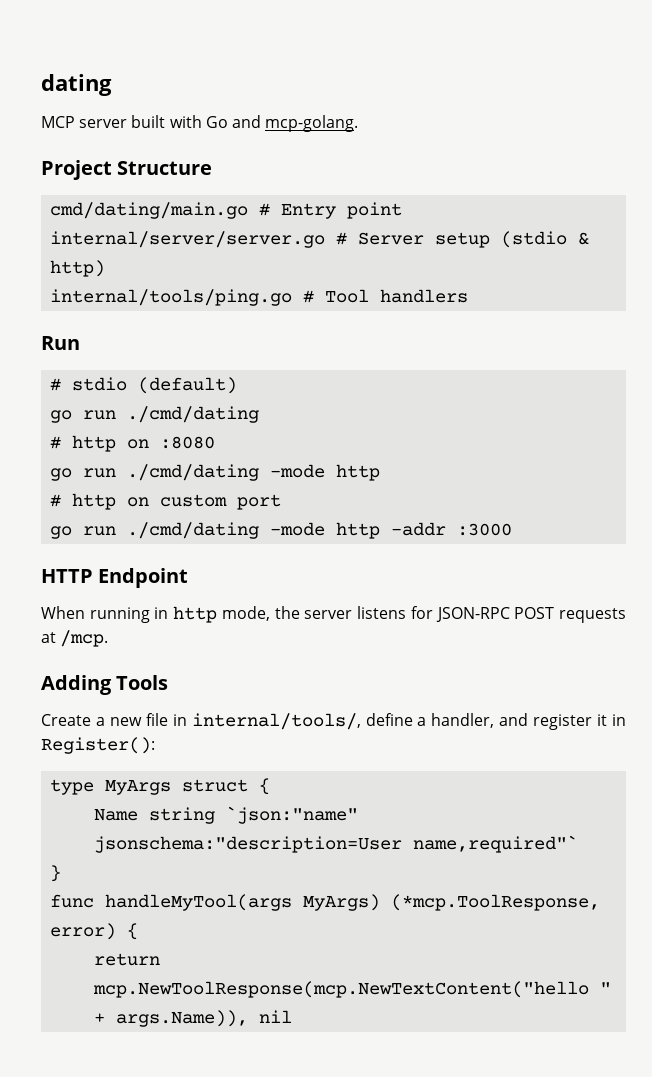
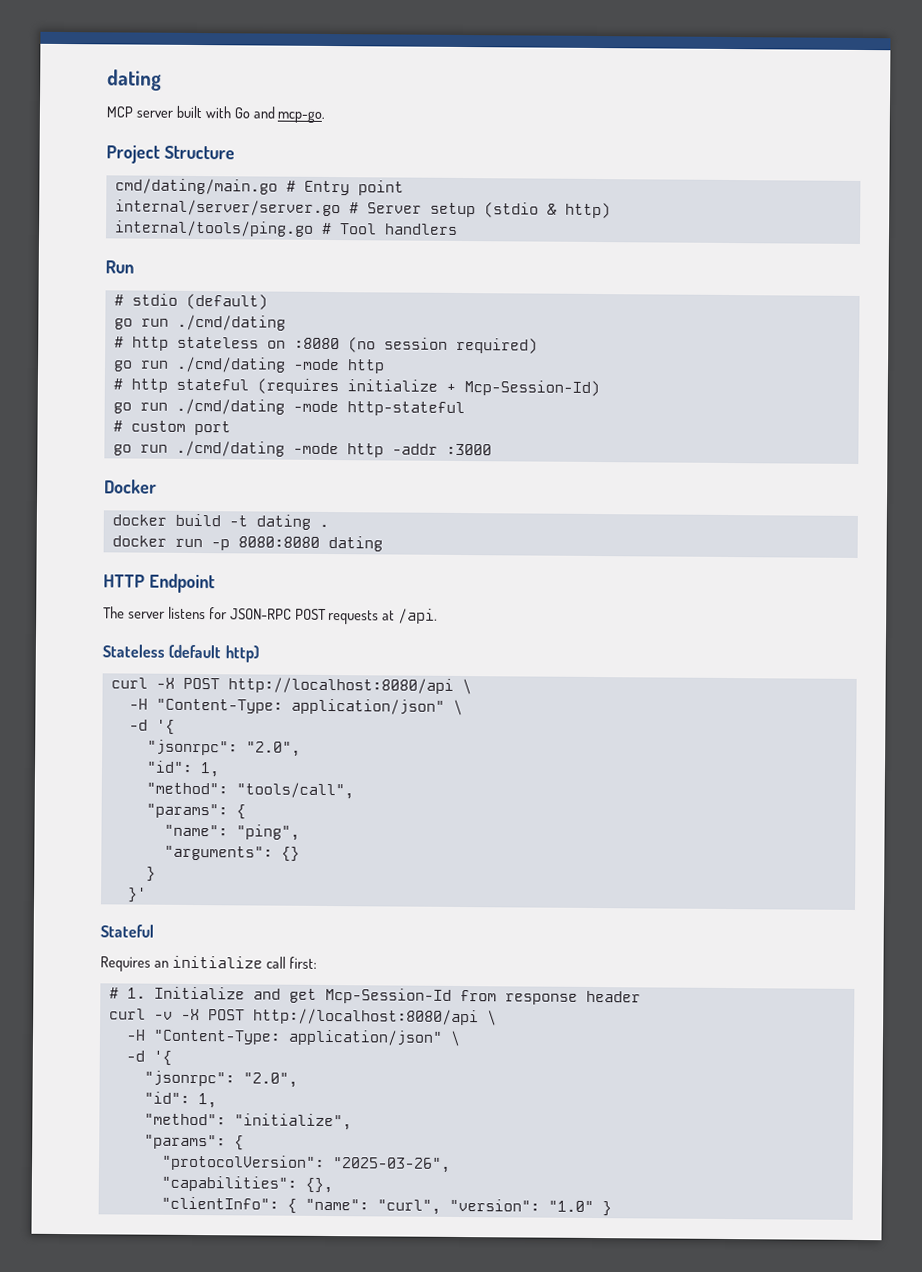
[265,115,359,132] mcp-golang. -> [277,110,326,123] mcp-go.
(117, 443) none -> [176,336,259,349] stateless
(216, 442) none -> [347,337,538,354] (no session required)
[127,497,150,507] on -> [175,378,600,397] [112,398,465,417] [112,420,123,432] stateful (requires initialize + Mcp-Session-Id) // go run ./cmd/dating -mode http-stateful // #
[41,568,189,588] [41,606,300,623] HTTP Endpoint // When running in http mode, the -> [104,479,157,494] [111,513,329,530] [111,535,383,552] [103,573,215,594] [103,606,125,619] Docker // docker build -t dating . // docker run -p 8080:8080 dating // HTTP Endpoint // The
[60,630,109,647] [41,675,169,695] [41,713,626,730] [41,737,155,754] [50,778,271,795] [94,806,359,824] [94,835,579,853] [50,865,62,882] [50,894,601,911] [50,923,139,940] [94,953,161,966] [93,981,612,998] [94,1010,293,1027] /mcp. // Adding Tools // Create a new file in internal/tools/, define a handler, and register it in Register(): // type MyArgs struct { // Name string `json:"name" jsonschema:"description=User name,required"` // } // func handleMyTool(args MyArgs) (*mcp.ToolResponse, error) { // return mcp.NewToolResponse(mcp.NewTextContent("hello " + args.Name)), nil -> [398,608,439,624] [102,644,259,663] [110,677,472,695] [128,698,463,716] [128,719,175,735] [146,739,301,757] [145,760,220,778] [145,782,354,800] [145,803,246,820] [163,824,300,841] [163,845,300,862] [145,866,156,882] [126,887,147,903] [100,924,154,938] [100,955,317,972] [108,986,641,1005] [108,1008,497,1026] [125,1029,461,1047] [125,1050,172,1066] [143,1070,298,1088] [143,1091,217,1109] [143,1113,352,1131] [143,1134,244,1151] [160,1154,451,1173] [160,1175,333,1194] [160,1196,612,1217] /api. // Stateless (default http) // curl -X POST http://localhost:8080/api \ // -H "Content-Type: application/json" \ // -d '{ // "jsonrpc": "2.0", // "id": 1, // "method": "tools/call", // "params": { // "name": "ping", // "arguments": {} // } // }' // Stateful // Requires an initialize call first: // # 1. Initialize and get Mcp-Session-Id from response header // curl -v -X POST http://localhost:8080/api \ // -H "Content-Type: application/json" \ // -d '{ // "jsonrpc": "2.0", // "id": 1, // "method": "initialize", // "params": { // "protocolVersion": "2025-03-26", // "capabilities": {}, // "clientInfo": { "name": "curl", "version": "1.0" }

